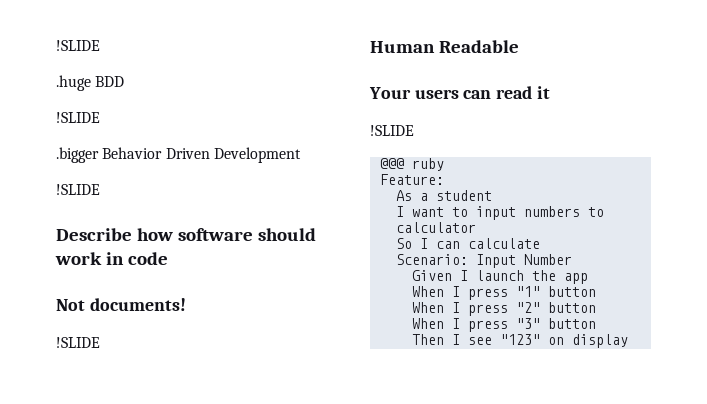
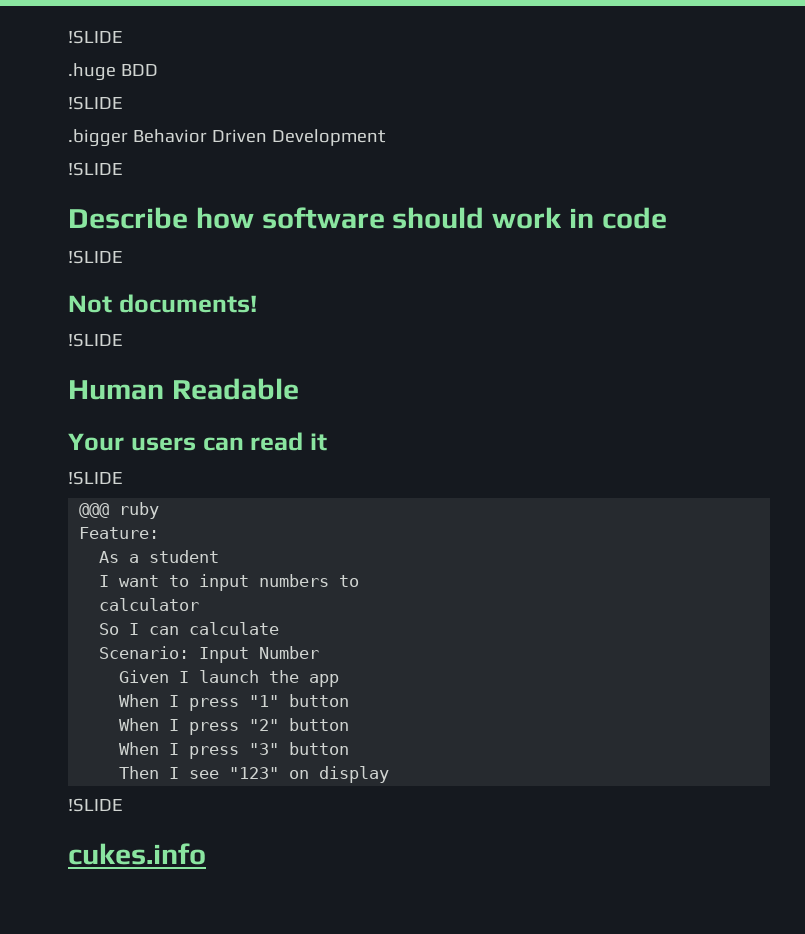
(168, 258) none -> [68,250,123,264] // !SLIDE
(628, 341) none -> [68,798,123,812] [68,843,206,865] // !SLIDE // cukes.info

